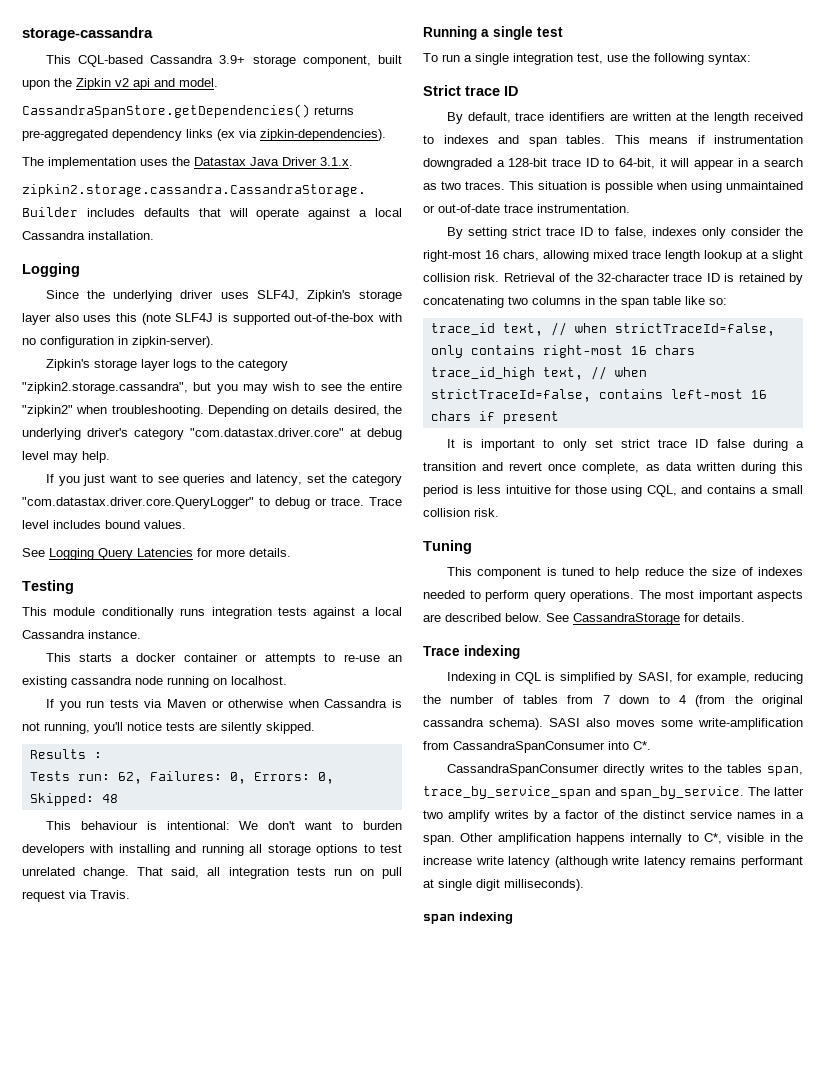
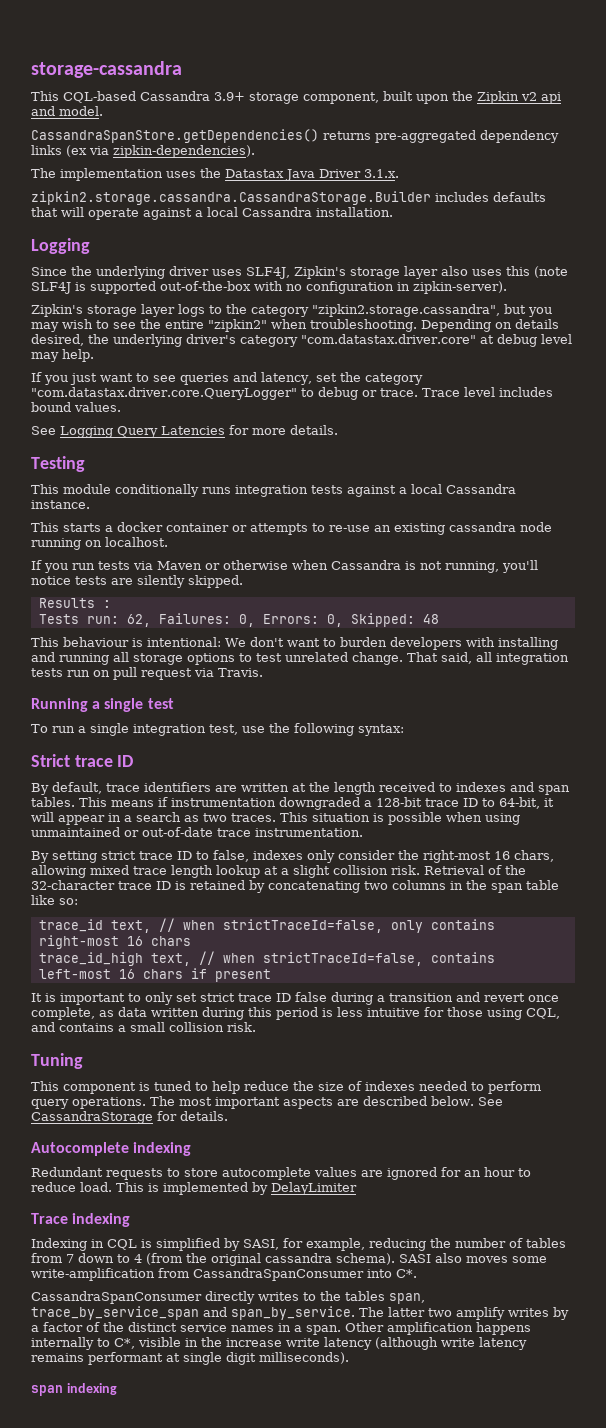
(745, 617) none -> [31,1142,192,1156] [31,1167,531,1180] [31,1182,357,1195] // Autocomplete indexing // Redundant requests to store autocomplete values are ignored for an hour to reduce load. This is implemented by DelayLimiter

